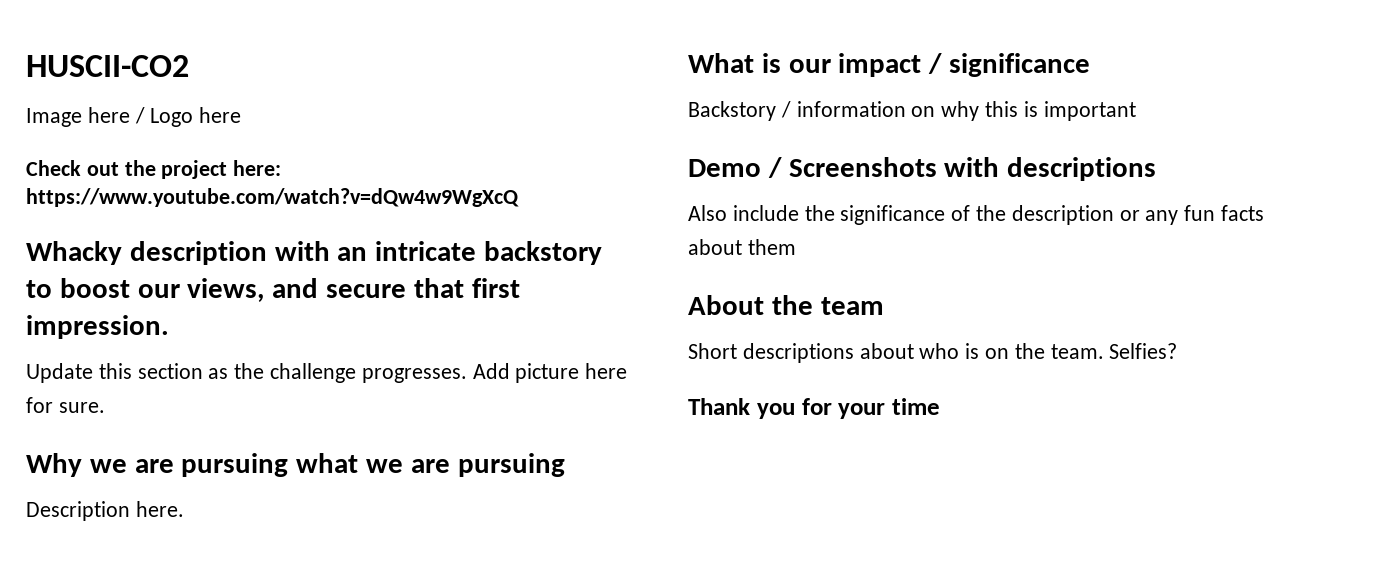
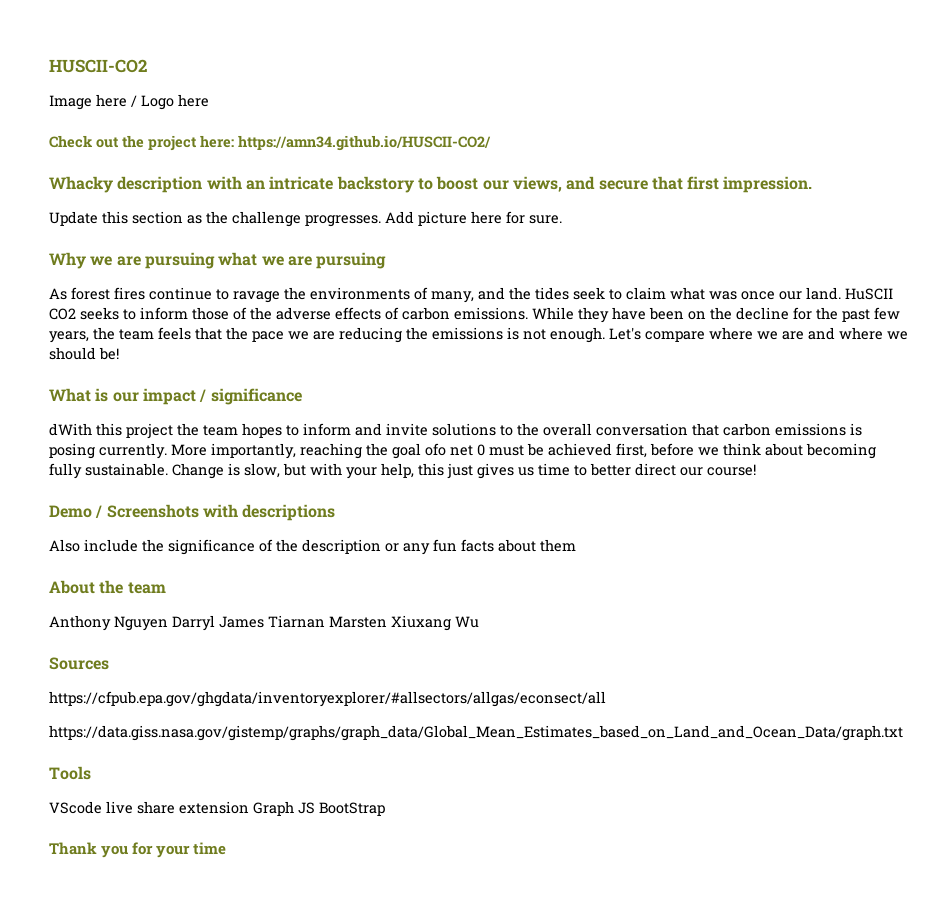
[26,188,519,207] https://www.youtube.com/watch?v=dQw4w9WgXcQ -> [238,135,491,151] https://amn34.github.io/HUSCII-CO2/
[26,501,184,521] Description here. -> [49,287,893,303] [49,307,900,323] [49,327,908,343] [49,347,119,360] As forest fires continue to ravage the environments of many, and the tides seek to claim what was once our land. HuSCII CO2 seeks to inform those of the adverse effects of carbon emissions. While they have been on the decline for the past few years, the team feels that the pace we are reducing the emissions is not enough. Let's compare where we are and where we should be!
[688,101,1136,121] Backstory / information on why this is important -> [49,423,862,439] [49,443,876,459] [49,463,756,479] dWith this project the team hopes to inform and invite solutions to the overall conversation that carbon emissions is posing currently. More importantly, reaching the goal ofo net 0 must be achieved first, before we think about becoming fully sustainable. Change is slow, but with your help, this just gives us time to better direct our course!
[688,343,1178,363] Short descriptions about who is on the team. Selfies? -> [49,615,479,631] [49,657,109,670] [49,691,606,707] [49,725,903,741] [49,766,91,780] [49,801,385,816] Anthony Nguyen Darryl James Tiarnan Marsten Xiuxang Wu // Sources // https://cfpub.epa.gov/ghgdata/inventoryexplorer/#allsectors/allgas/econsect/all // https://data.giss.nasa.gov/gistemp/graphs/graph_data/Global_Mean_Estimates_based_on_Land_and_Ocean_Data/graph.txt // Tools // VScode live share extension Graph JS BootStrap

